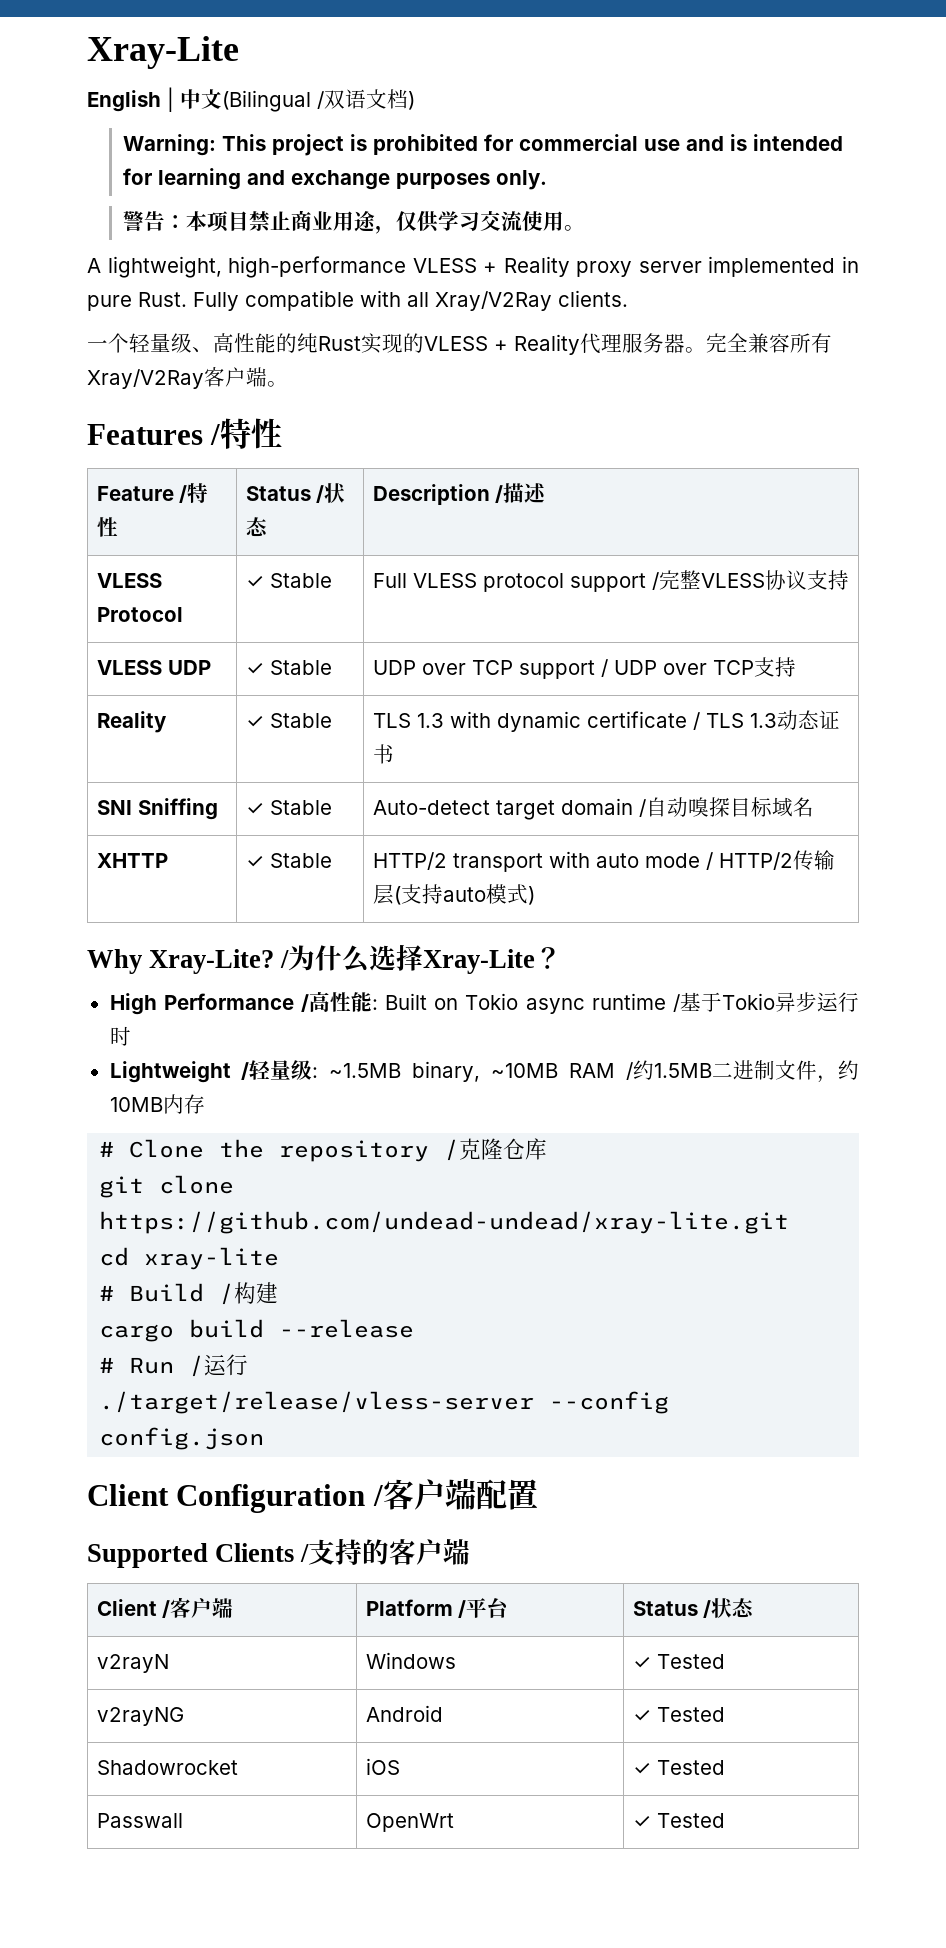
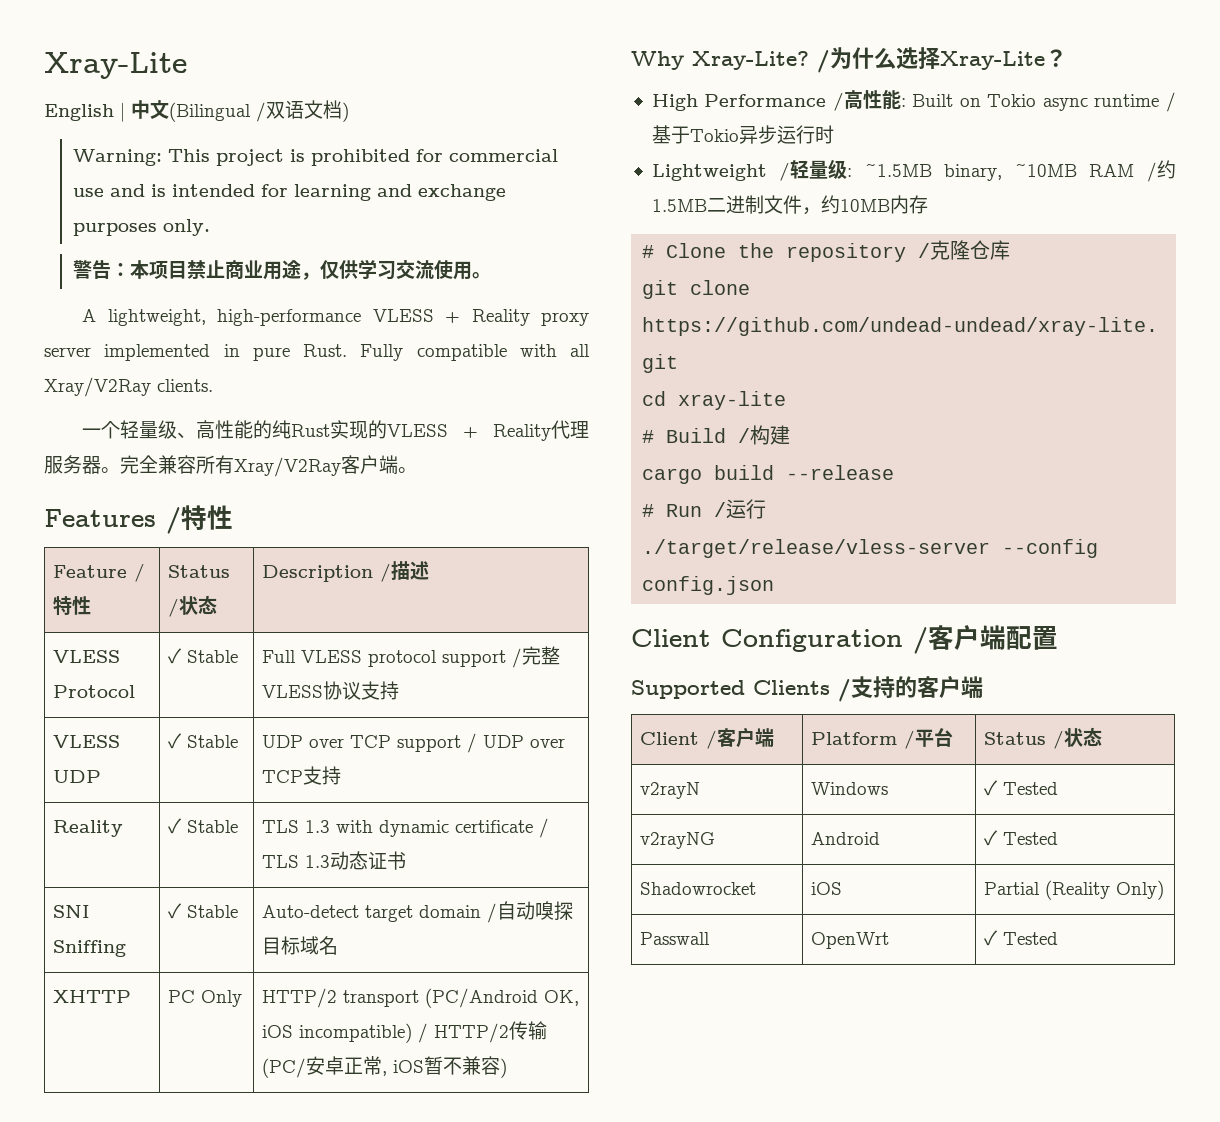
[245,853,332,868] ✓ Stable -> [167,990,242,1007] PC Only
[548,850,835,870] [372,884,528,905] with auto mode / HTTP/2传输层(支持auto模式 -> [424,988,579,1008] [261,1021,547,1043] [261,1056,500,1078] (PC/Android OK, iOS incompatible) / HTTP/2传输(PC/安卓正常, iOS暂不兼容
[632,1760,725,1775] ✓ Tested -> [983,880,1164,900] Partial (Reality Only)

